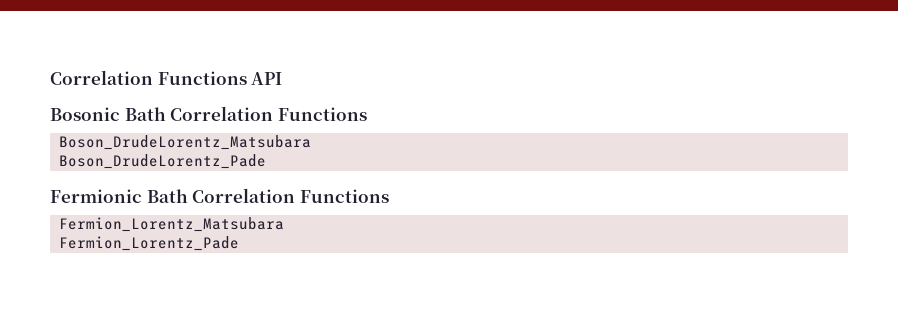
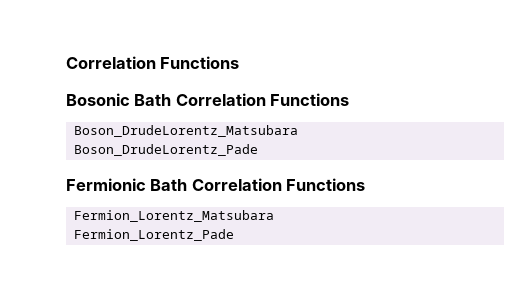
[50,70,283,85] Correlation Functions API -> [66,56,240,69] Correlation Functions

